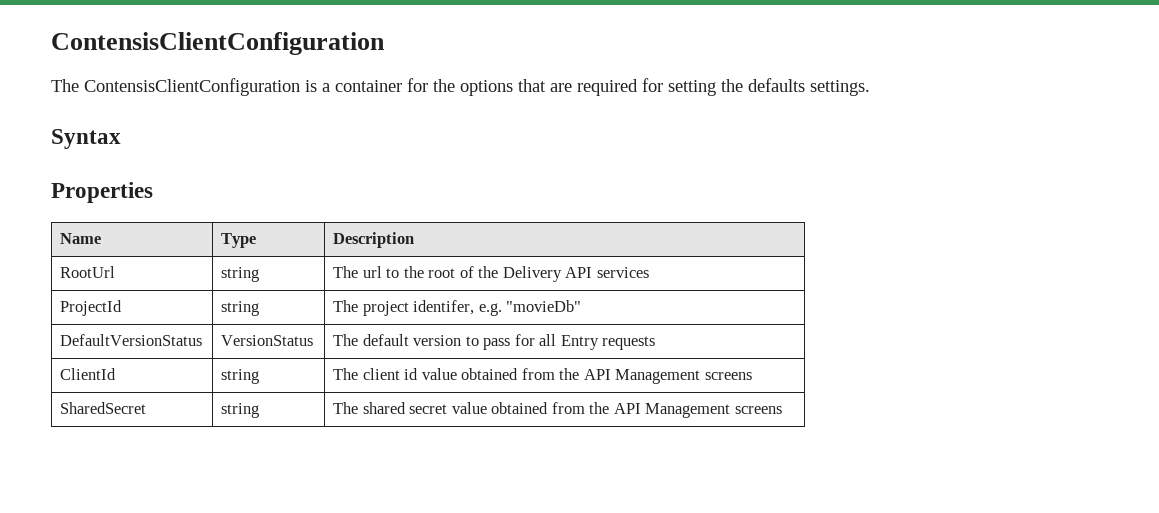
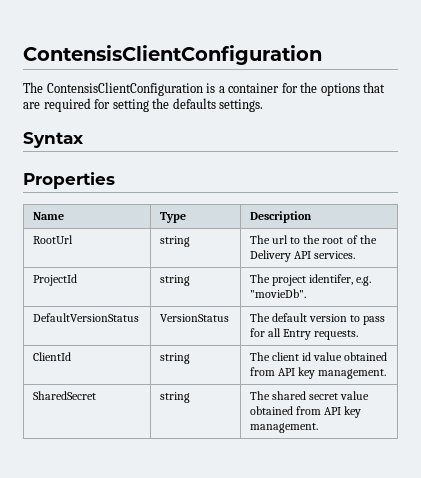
[596,267,649,278] services -> [314,251,356,259] services.
[506,300,582,312] "movieDb" -> [250,289,307,298] "movieDb".
[602,336,656,350] requests -> [314,330,359,340] requests.
[559,368,752,384] the API Management screens -> [278,367,387,379] API key management.
[589,402,782,418] the API Management screens -> [324,406,362,418] [250,423,319,433] API key management.

